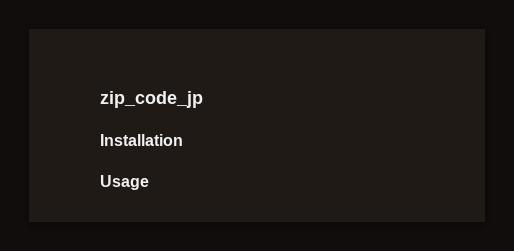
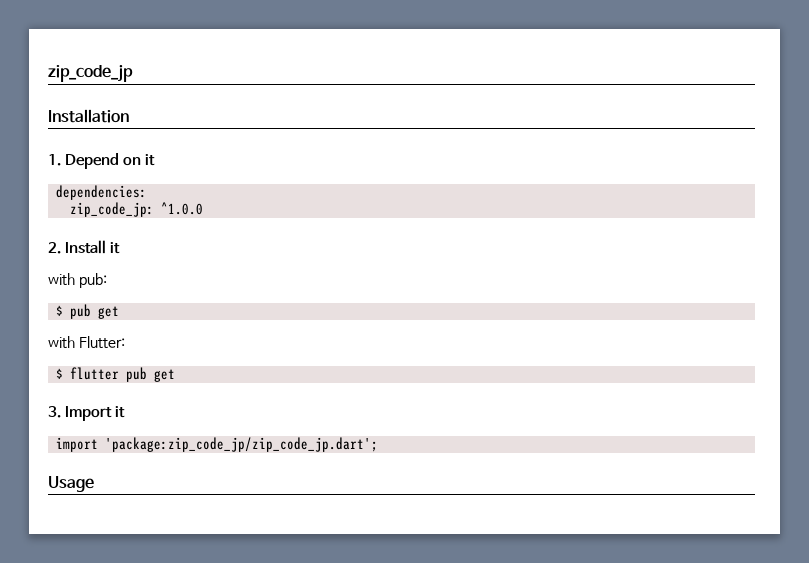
(183, 140) none -> [48,153,155,169] [56,185,148,200] [70,202,204,217] [48,240,120,254] [48,273,107,288] [56,304,120,319] [48,336,125,349] [56,367,176,382] [48,406,125,421] [56,437,379,452] // 1. Depend on it // dependencies: // zip_code_jp: ^1.0.0 // 2. Install it // with pub: // $ pub get // with Flutter: // $ flutter pub get // 3. Import it // import 'package:zip_code_jp/zip_code_jp.dart';

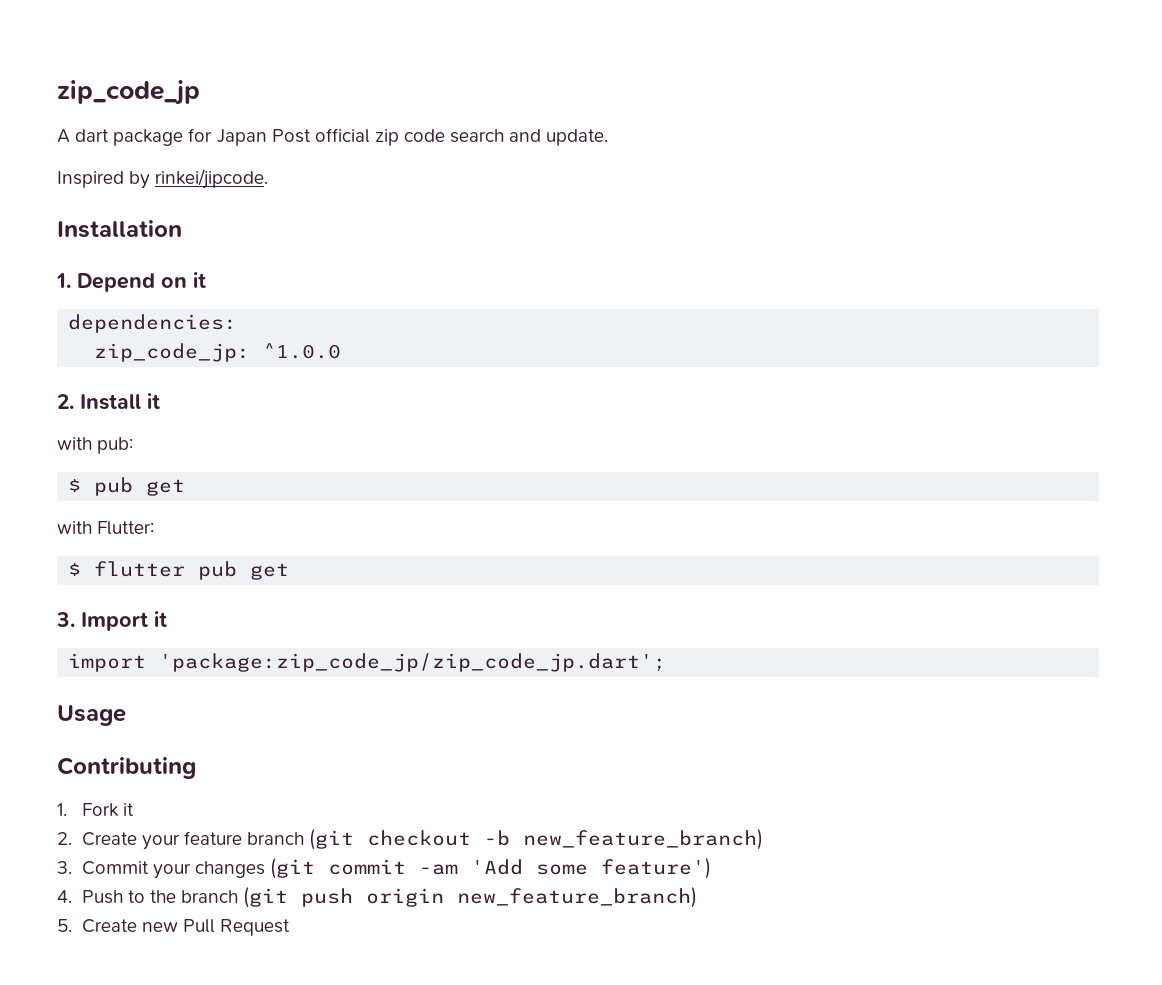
(133, 73) none -> [57,128,609,146] [57,169,269,189] // A dart package for Japan Post official zip code search and update. // Inspired by rinkei/jipcode.
(94, 484) none -> [57,757,196,779] [57,803,134,817] [57,829,764,850] [57,858,712,879] [57,887,698,908] [57,919,291,936] // Contributing // 1. Fork it // 2. Create your feature branch (git checkout -b new_feature_branch) // 3. Commit your changes (git commit -am 'Add some feature') // 4. Push to the branch (git push origin new_feature_branch) // 5. Create new Pull Request

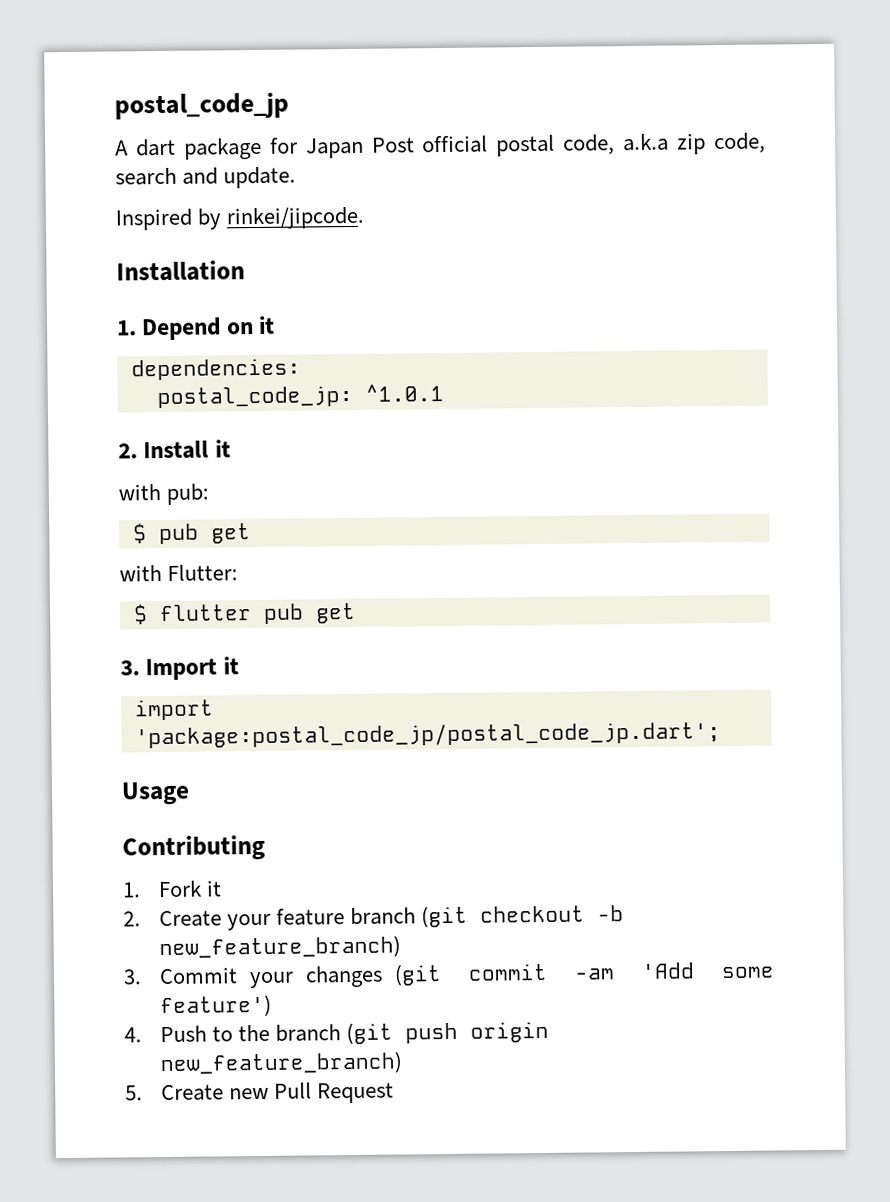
[57,80,200,105] zip_code_jp -> [114,92,289,120] postal_code_jp
[374,129,446,146] zip code -> [496,132,766,157] postal code, a.k.a zip code,
[94,343,342,362] zip_code_jp: ^1.0.0 -> [156,384,444,409] postal_code_jp: ^1.0.1
[159,653,667,672] 'package:zip_code_jp/zip_code_jp.dart'; -> [134,721,721,749] 'package:postal_code_jp/postal_code_jp.dart';

